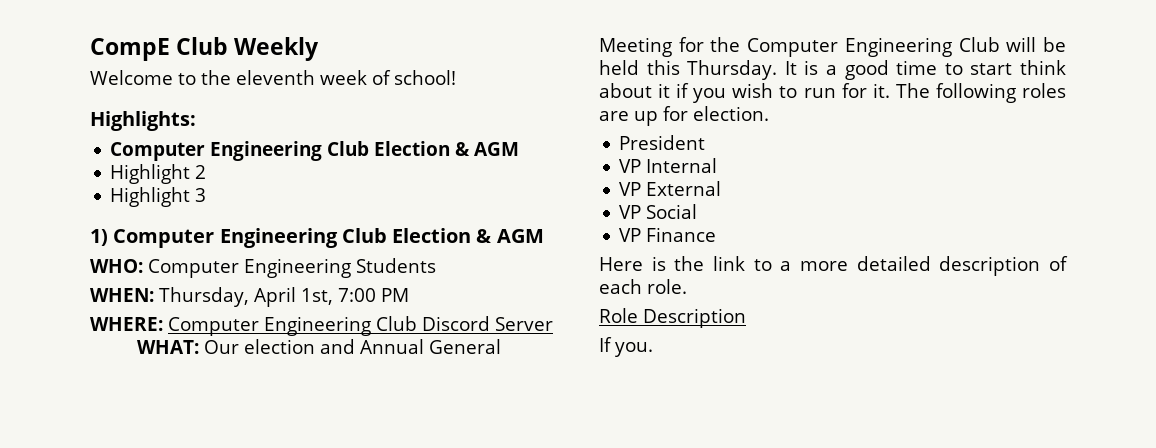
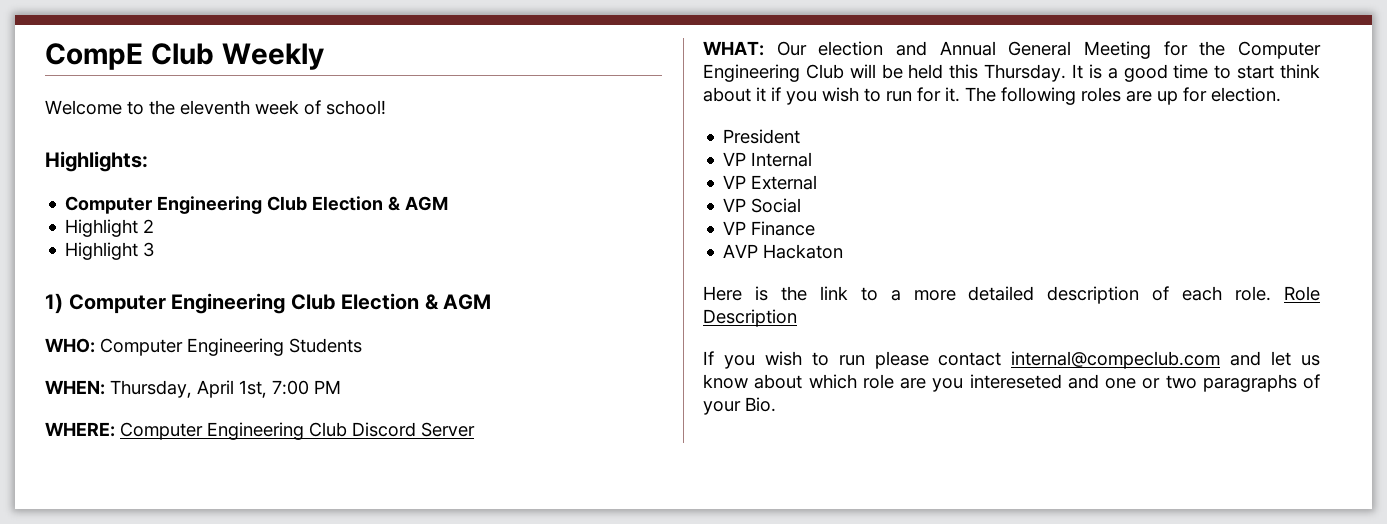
(717, 234) none -> [723,244,844,259] // AVP Hackaton
(687, 286) // -> (1272, 293) none
[615,342,653,357] you. -> [723,351,1320,369] [703,374,1320,392] [703,397,776,415] you wish to run please contact internal@compeclub.com and let us know about which role are you intereseted and one or two paragraphs of your Bio.

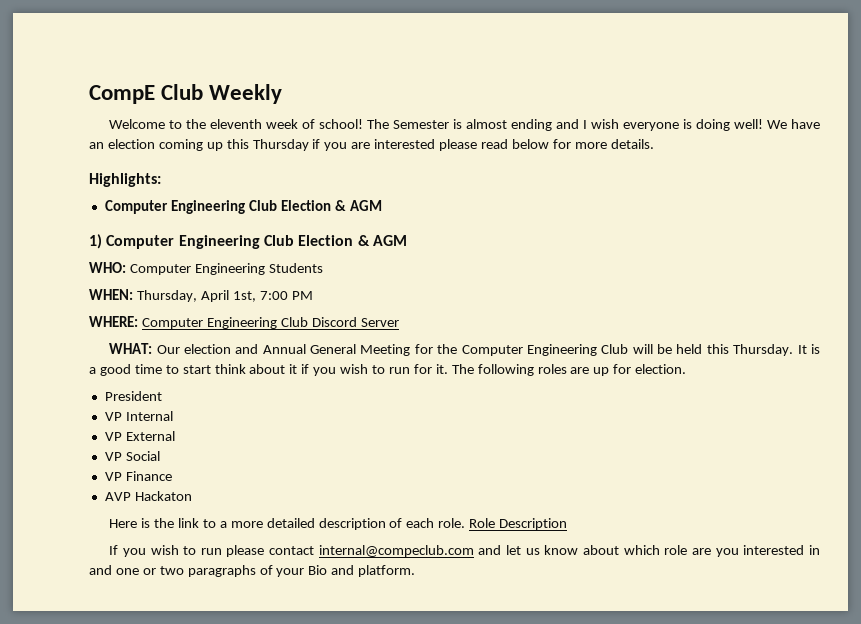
(386, 107) none -> [367,119,820,131] [89,139,654,151] The Semester is almost ending and I wish everyone is doing well! We have an election coming up this Thursday if you are interested please read below for more details.
[65,219,155,237] [65,242,155,260] // Highlight 2 // Highlight 3 -> (382, 205) none
[969,374,1062,389] intereseted -> [743,545,820,555] interested in
[745,397,776,412] Bio. -> [308,565,416,577] Bio and platform.

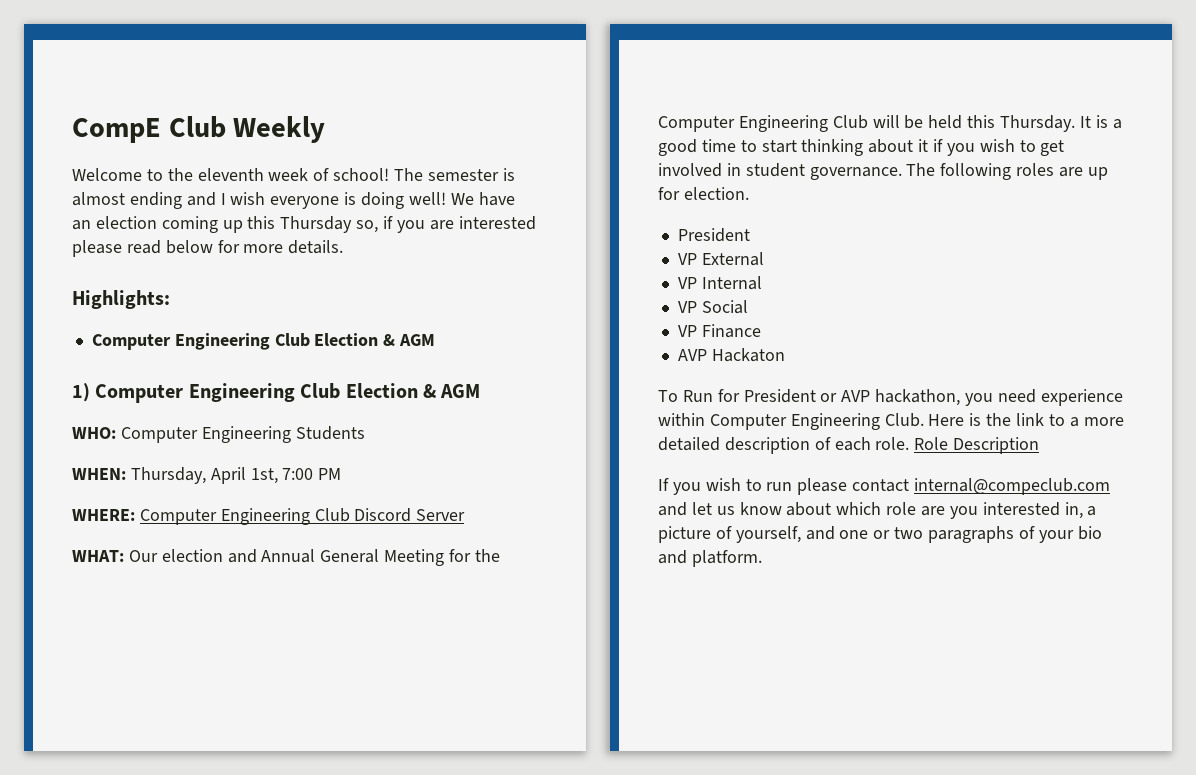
[393,120,450,129] Semester -> [427,169,499,181] semester
(309, 145) none -> [356,220,379,233] so,
[214,364,246,374] think -> [801,139,864,156] thinking
[388,364,448,374] run for it. -> [1040,140,1065,156] [658,163,902,180] get involved in student governance.
[125,411,173,421] [104,431,175,441] Internal // VP External -> [701,252,764,266] [677,276,762,290] External // VP Internal
(192, 496) none -> [658,389,1123,406] [658,413,924,430] To Run for President or AVP hackathon, you need experience within Computer Engineering Club.
[808,545,820,555] in -> [1064,502,1097,519] [658,526,801,543] in, a picture of yourself,
[308,565,328,575] Bio -> [1077,526,1102,540] bio

